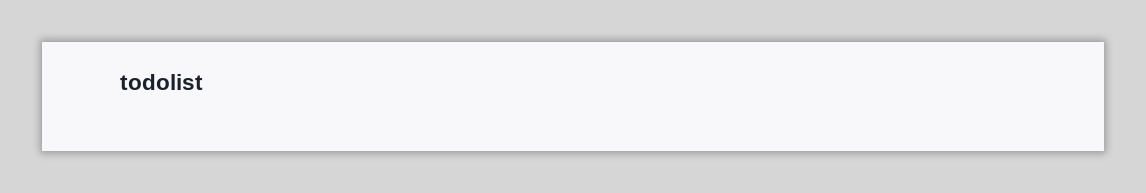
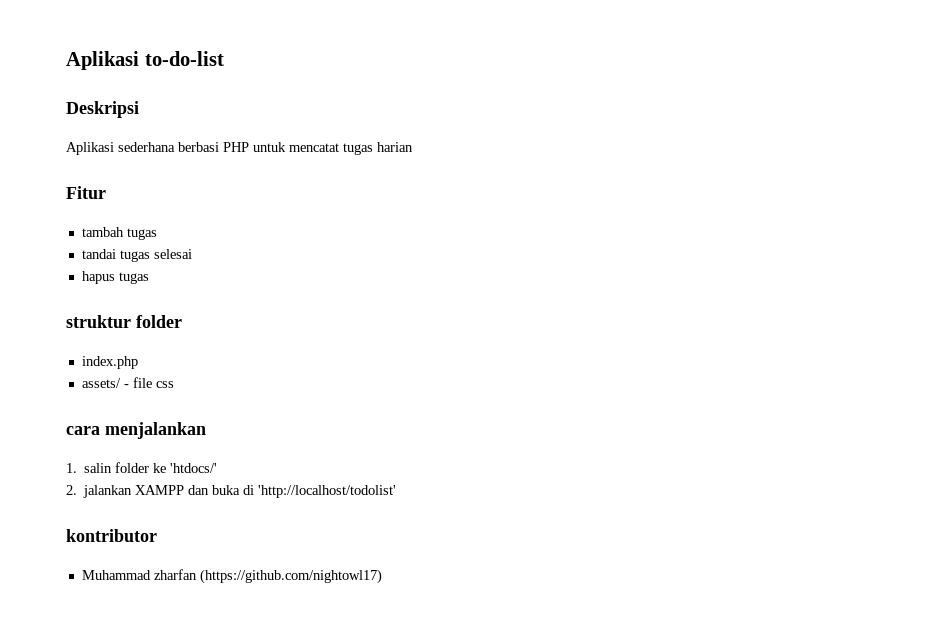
[120,74,203,90] todolist -> [66,51,224,70] [66,101,139,118] [66,142,413,155] [66,186,106,199] [81,227,157,240] [81,249,192,262] [81,271,149,284] [66,315,182,328] [81,356,138,369] [81,377,174,388] [66,422,206,439] [66,462,218,473] [66,485,397,498] [66,529,157,542] [81,569,382,584] Aplikasi to-do-list // Deskripsi // Aplikasi sederhana berbasi PHP untuk mencatat tugas harian // Fitur // tambah tugas // tandai tugas selesai // hapus tugas // struktur folder // index.php // assets/ - file css // cara menjalankan // 1. salin folder ke 'htdocs/' // 2. jalankan XAMPP dan buka di 'http://localhost/todolist' // kontributor // Muhammad zharfan (https://github.com/nightowl17)

